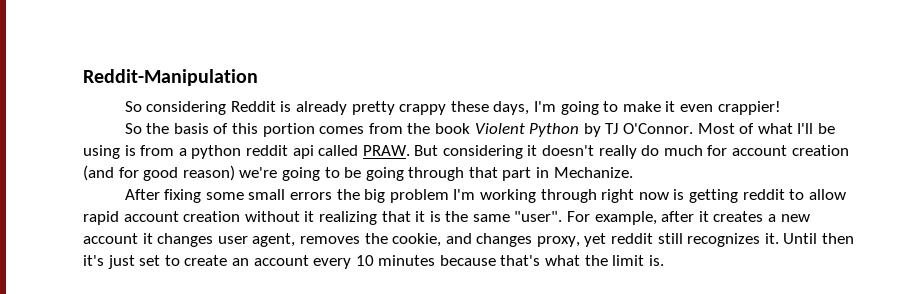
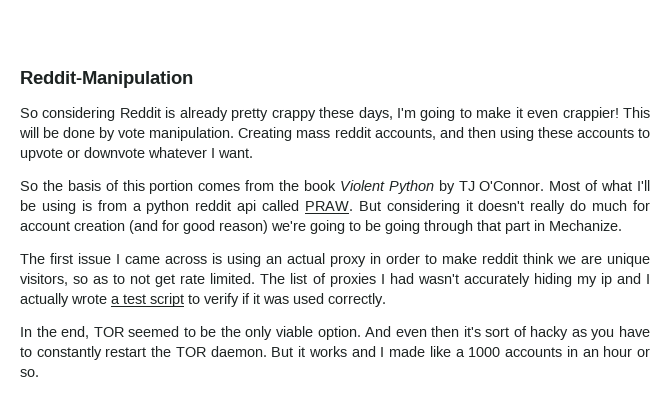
(781, 108) none -> [623,107,650,118] [19,127,651,141] [20,147,253,161] This will be done by vote manipulation. Creating mass reddit accounts, and then using these accounts to upvote or downvote whatever I want.
[124,189,846,203] [83,211,810,225] [83,233,855,247] [83,255,664,269] After fixing some small errors the big problem I'm working through right now is getting reddit to allow rapid account creation without it realizing that it is the same "user". For example, after it creates a new account it changes user agent, removes the cookie, and changes proxy, yet reddit still recognizes it. Until then it's just set to create an account every 10 minutes because that's what the limit is. -> [20,253,650,267] [20,273,650,287] [20,293,386,307] [20,326,650,340] [20,346,650,360] [20,369,39,377] The first issue I came across is using an actual proxy in order to make reddit think we are unique visitors, so as to not get rate limited. The list of proxies I had wasn't accurately hiding my ip and I actually wrote a test script to verify if it was used correctly. // In the end, TOR seemed to be the only viable option. And even then it's sort of hacky as you have to constantly restart the TOR daemon. But it works and I made like a 1000 accounts in an hour or so.

